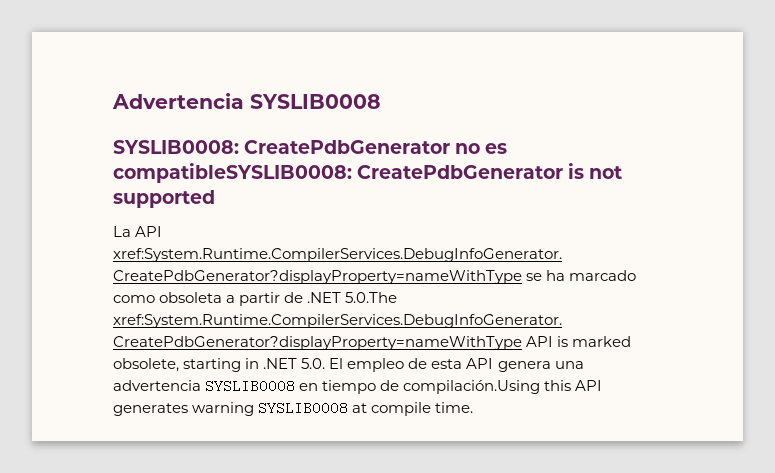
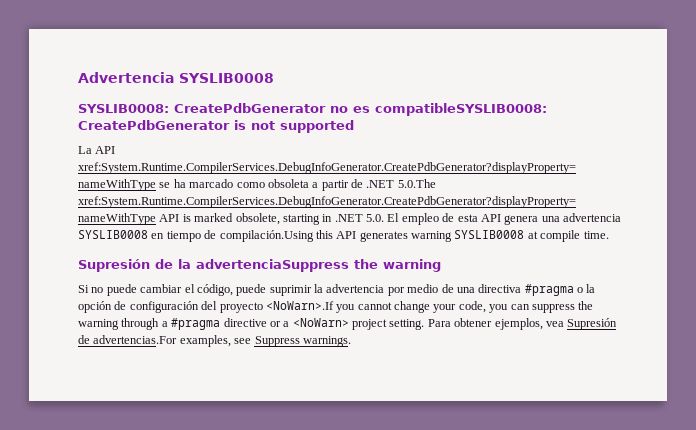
(474, 407) none -> [78,259,441,272] [78,284,596,296] [78,301,594,313] [78,318,618,330] [78,335,351,347] // Supresión de la advertenciaSuppress the warning // Si no puede cambiar el código, puede suprimir la advertencia por medio de una directiva #pragma o la opción de configuración del proyecto <NoWarn>.If you cannot change your code, you can suppress the warning through a #pragma directive or a <NoWarn> project setting. Para obtener ejemplos, vea Supresión de advertencias.For examples, see Suppress warnings.

